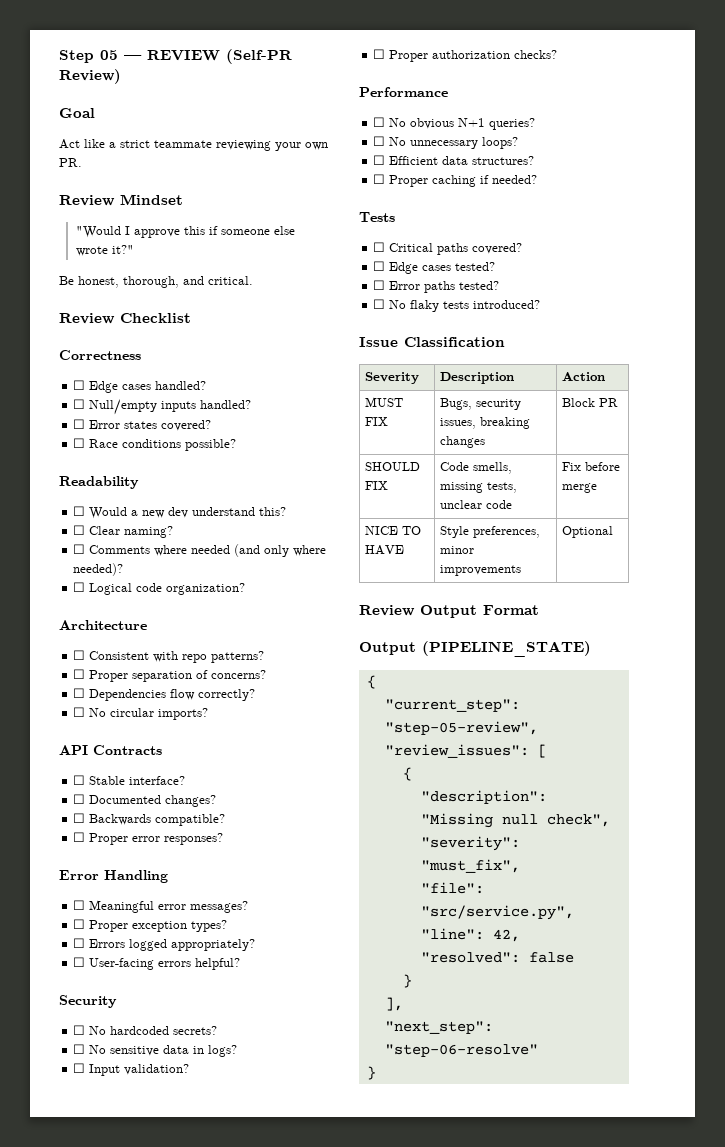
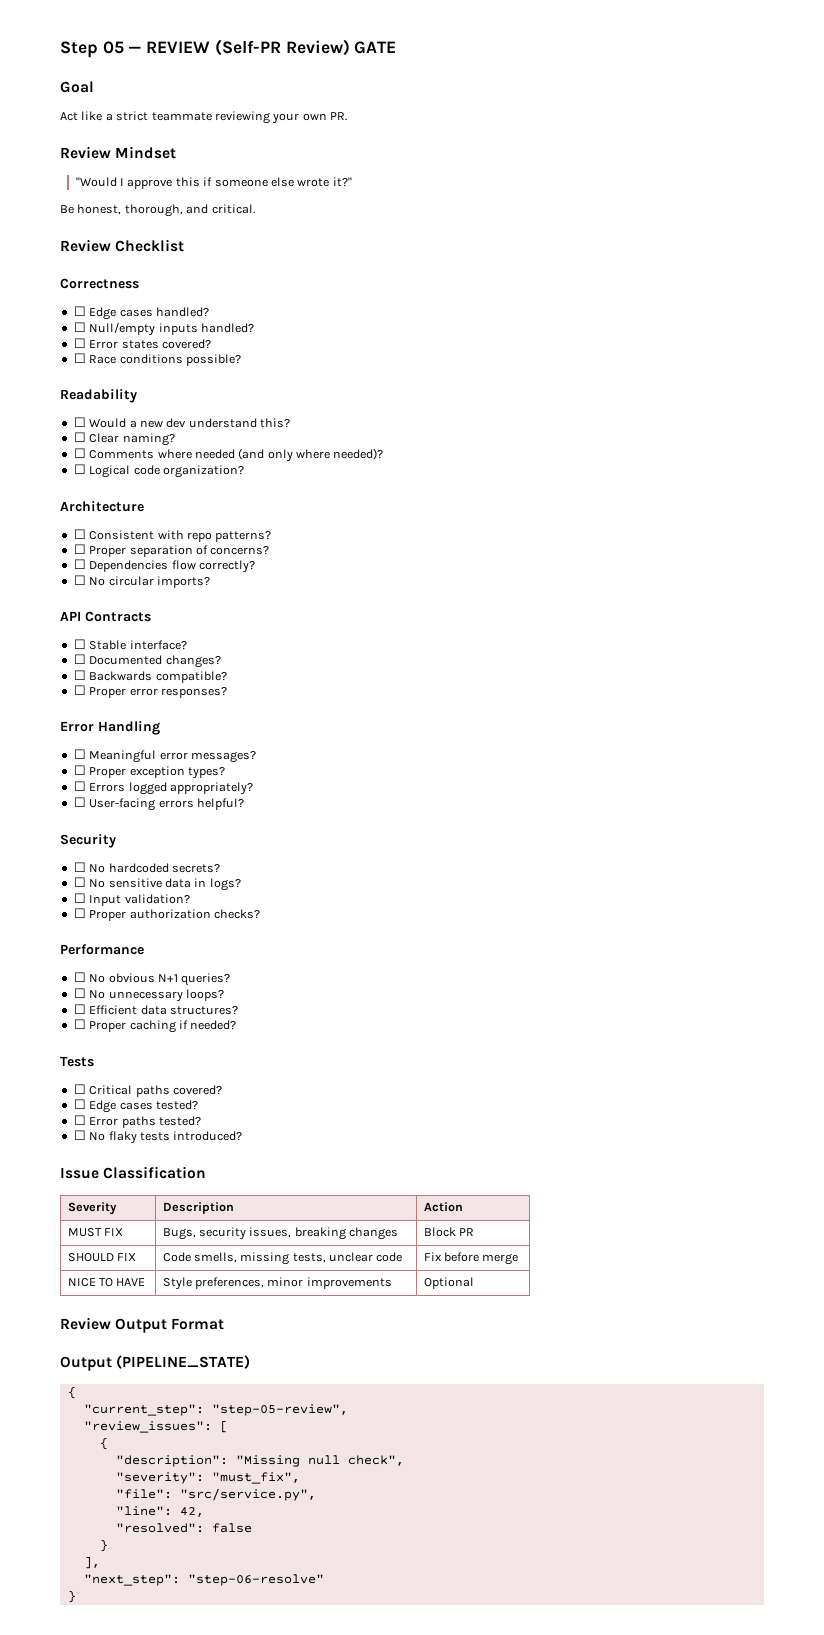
(121, 76) none -> [354,41,397,54] GATE

